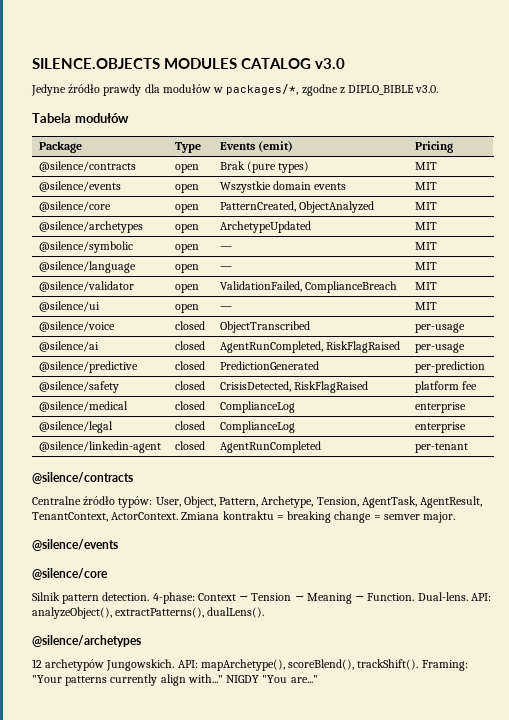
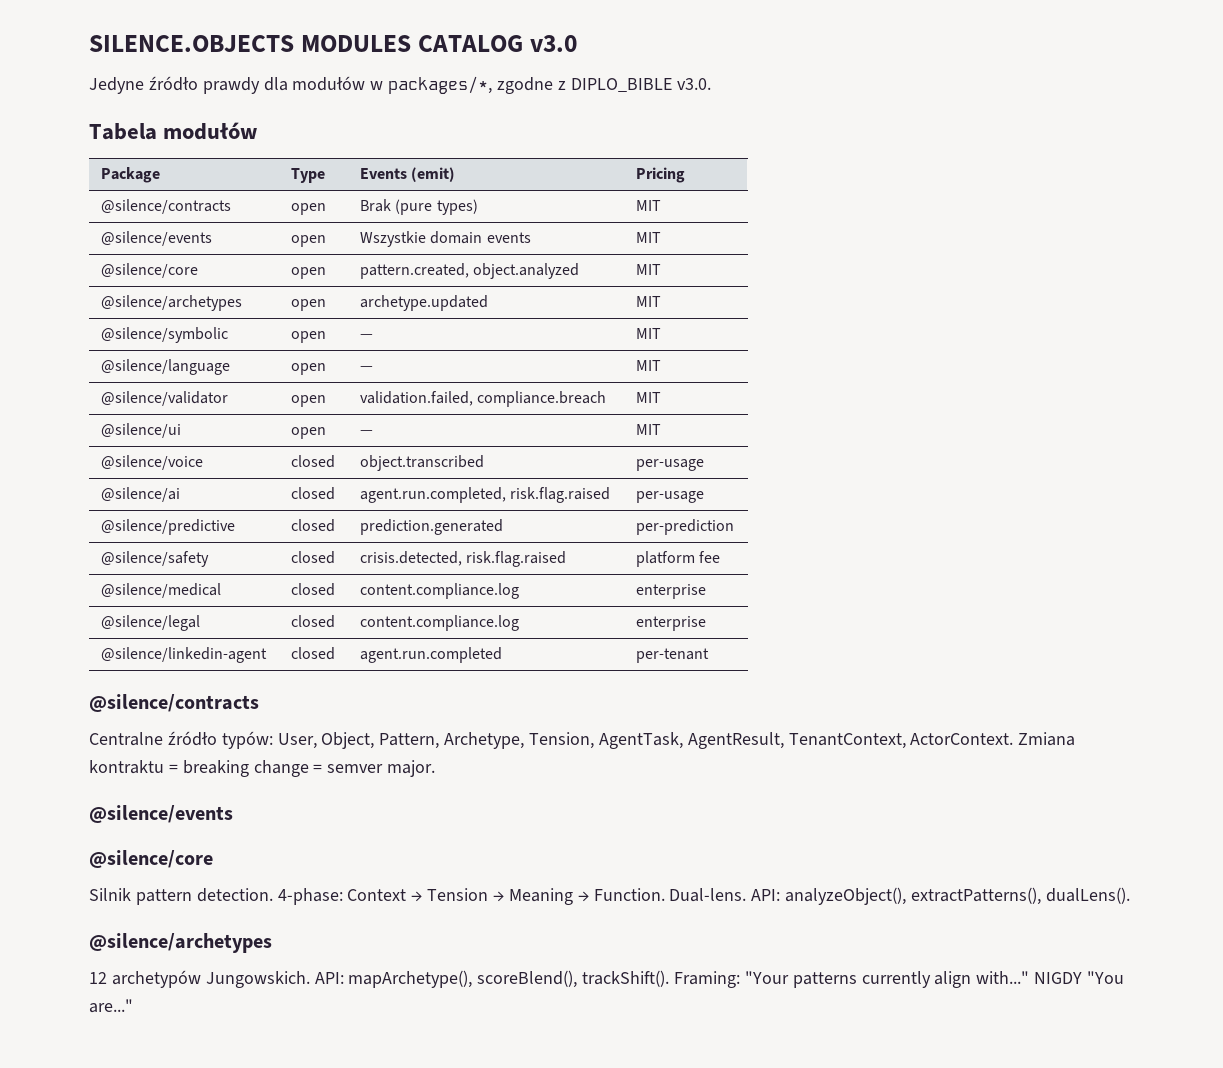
[219,201,375,213] PatternCreated, ObjectAnalyzed -> [360,263,580,279] pattern.created, object.analyzed
[219,221,311,233] ArchetypeUpdated -> [360,295,489,311] archetype.updated
[219,281,398,293] ValidationFailed, ComplianceBreach -> [360,391,607,407] validation.failed, compliance.breach
[219,321,310,333] ObjectTranscribed -> [360,455,485,471] object.transcribed
[219,341,401,353] AgentRunCompleted, RiskFlagRaised -> [360,487,611,503] agent.run.completed, risk.flag.raised
[219,361,319,370] PredictionGenerated -> [360,519,504,535] prediction.generated
[219,381,369,393] CrisisDetected, RiskFlagRaised -> [360,551,567,567] crisis.detected, risk.flag.raised
[219,401,295,413] ComplianceLog -> [360,583,520,599] content.compliance.log
[219,421,295,433] ComplianceLog -> [360,615,520,631] content.compliance.log
[219,441,321,453] AgentRunCompleted -> [360,647,503,663] agent.run.completed

